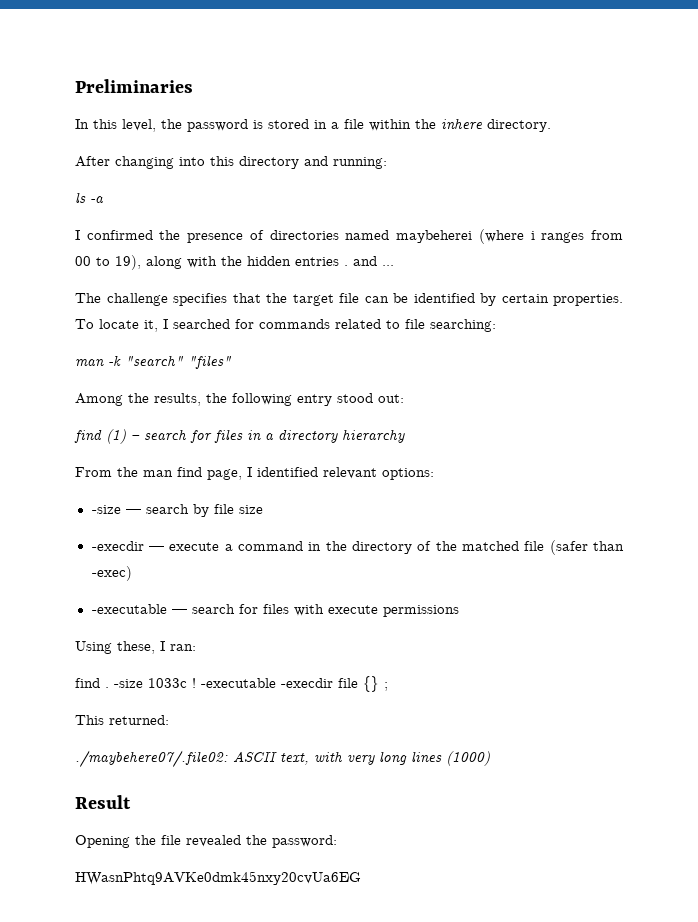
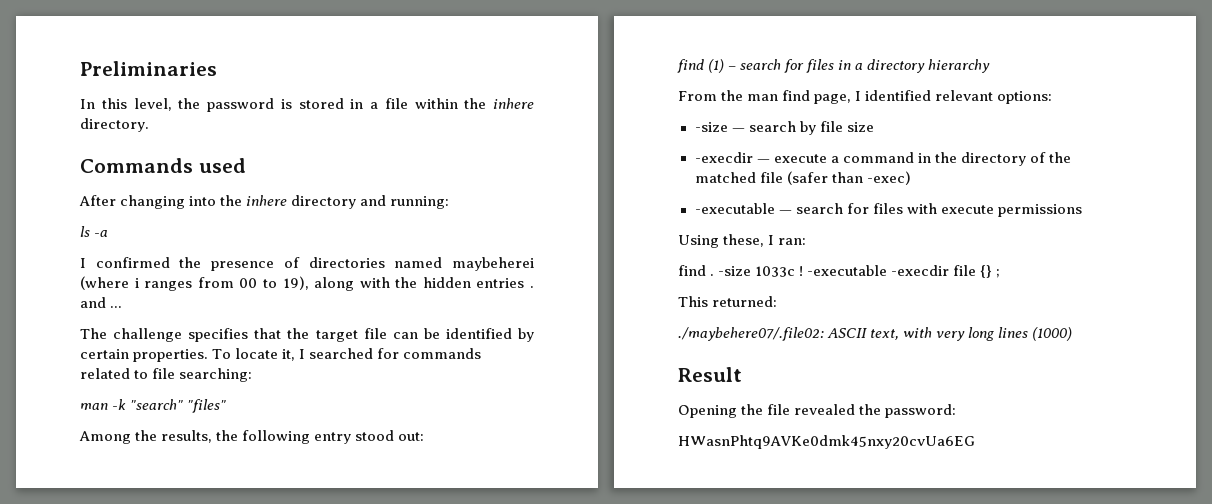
(551, 125) none -> [80,158,246,173] // Commands used
[210,156,234,166] this -> [220,195,288,206] the inhere

